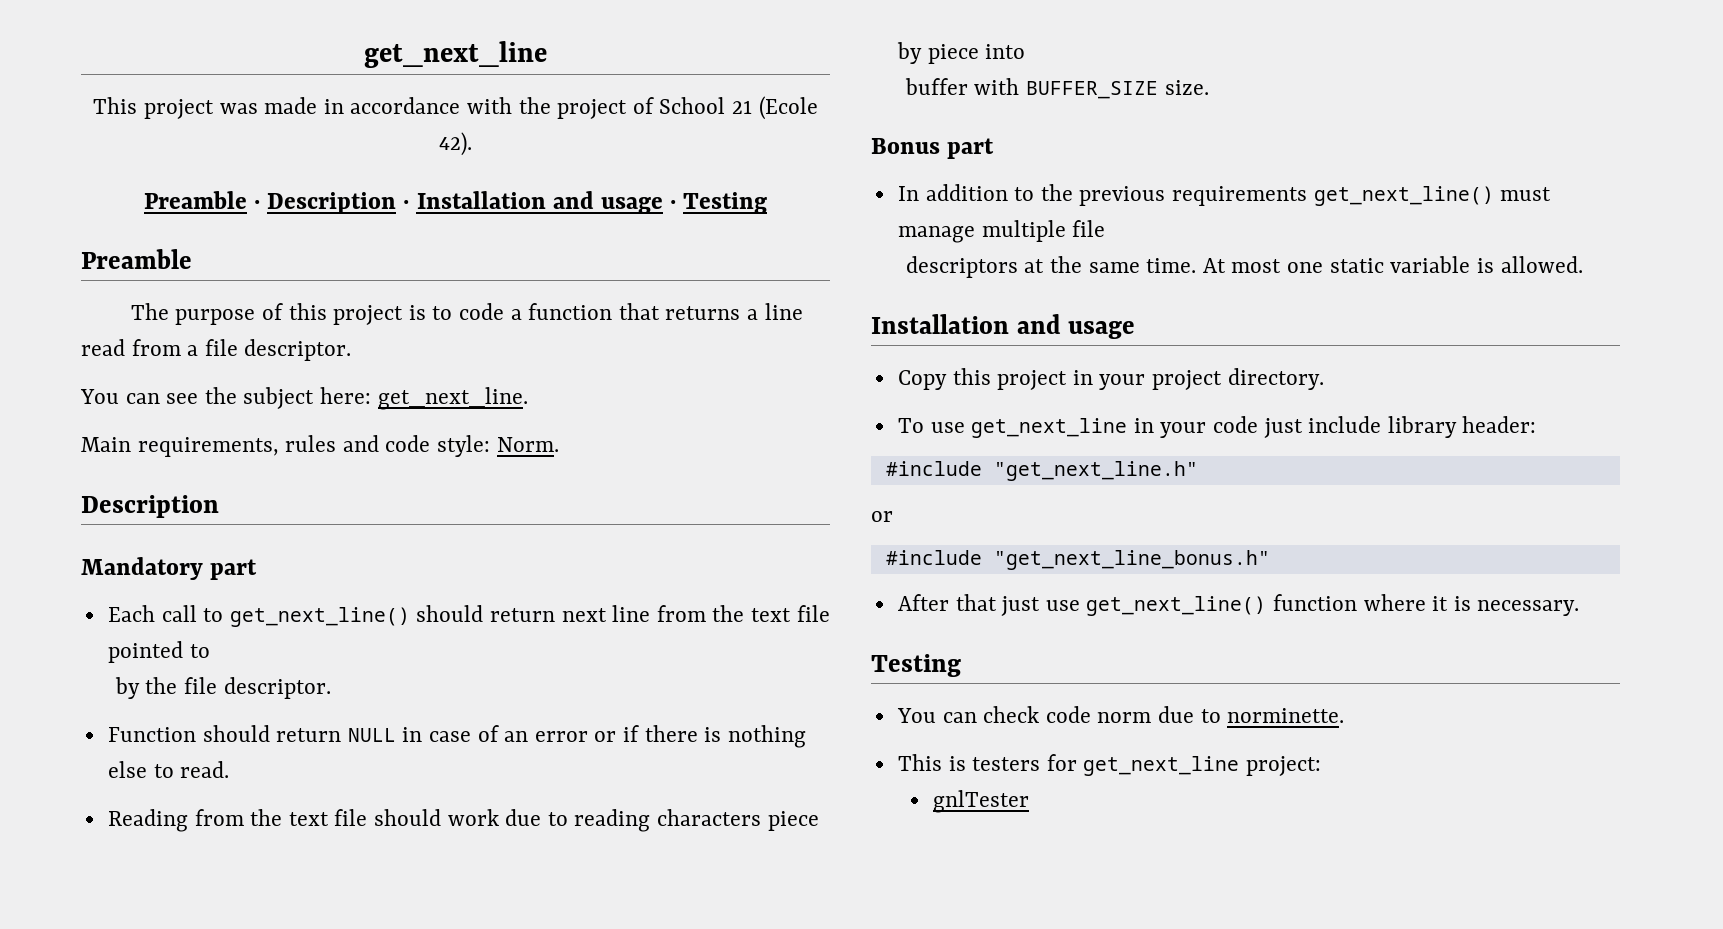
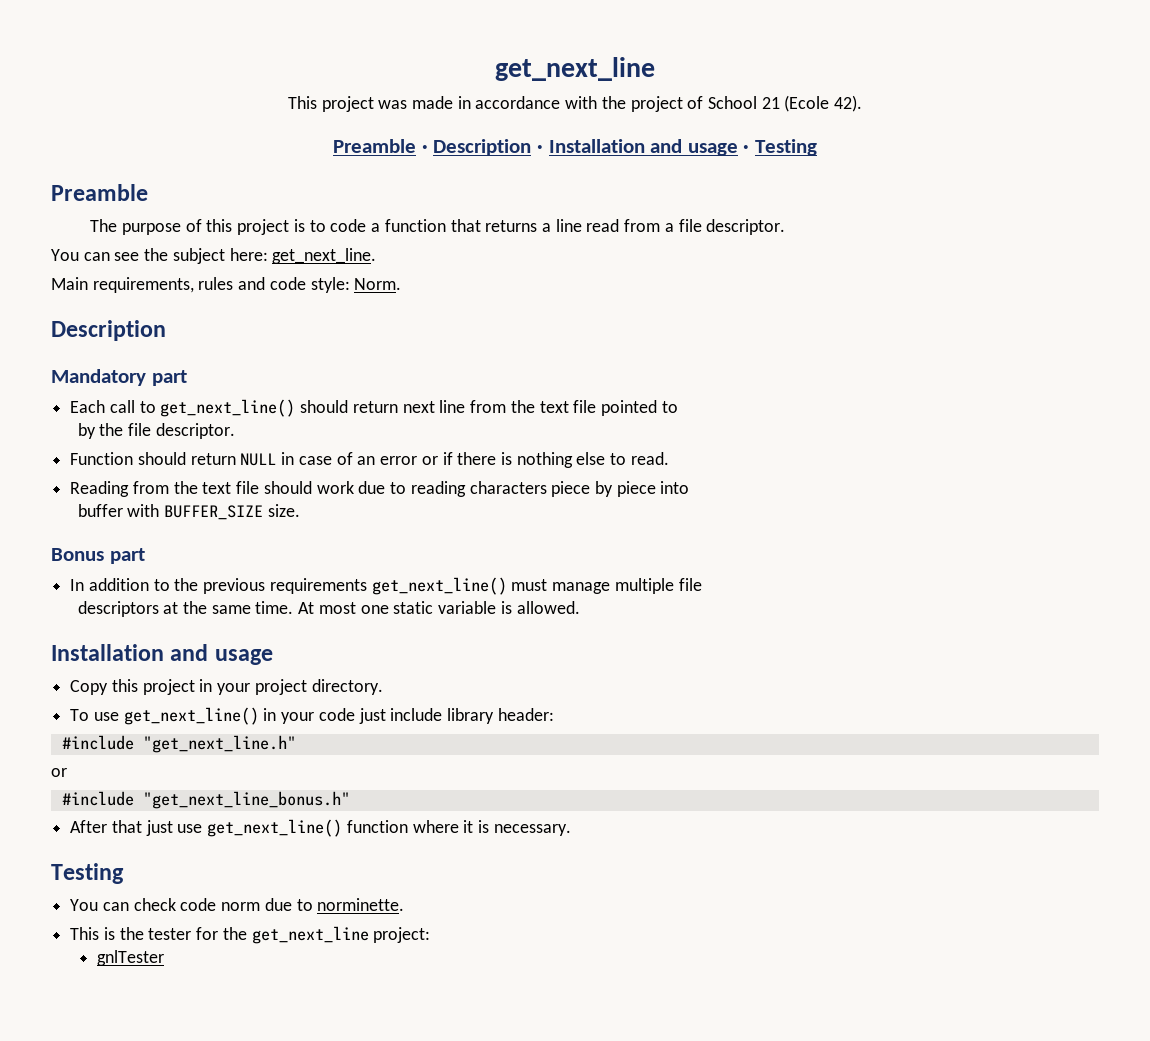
[971,418,1128,438] get_next_line -> [123,707,259,725] get_next_line()
[972,754,1077,771] testers for -> [119,927,247,940] the tester for the

